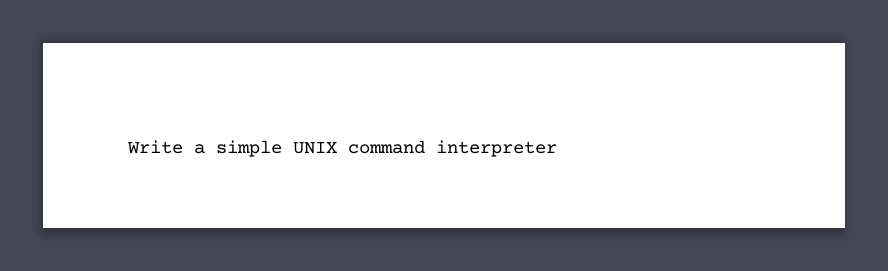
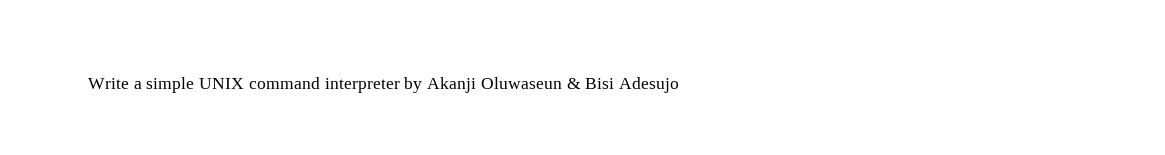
(557, 148) none -> [404,77,679,93] by Akanji Oluwaseun & Bisi Adesujo

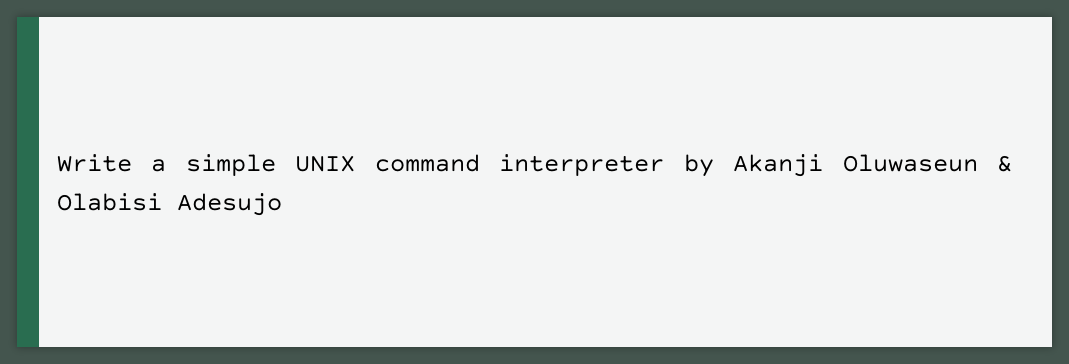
[585,78,615,89] Bisi -> [57,193,162,211] Olabisi

